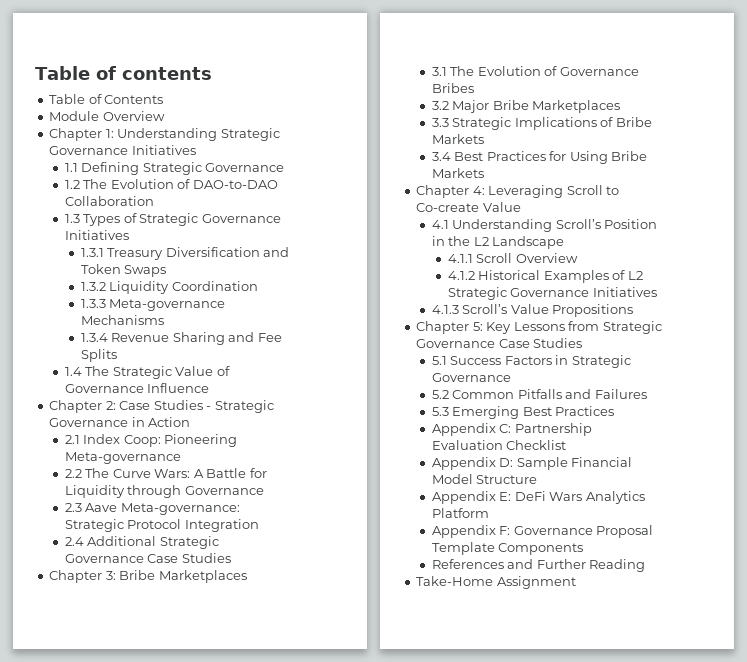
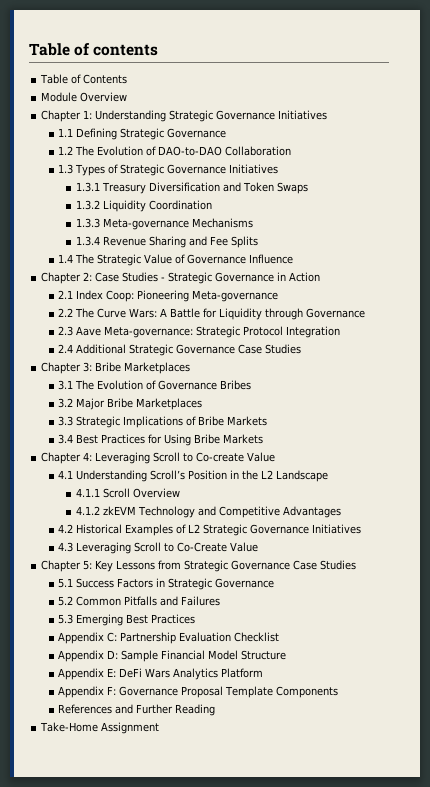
(475, 275) none -> [102,506,341,518] [58,524,74,533] zkEVM Technology and Competitive Advantages // 4.2
[431,304,634,317] 4.1.3 Scroll’s Value Propositions -> [58,542,259,554] 4.3 Leveraging Scroll to Co-Create Value

